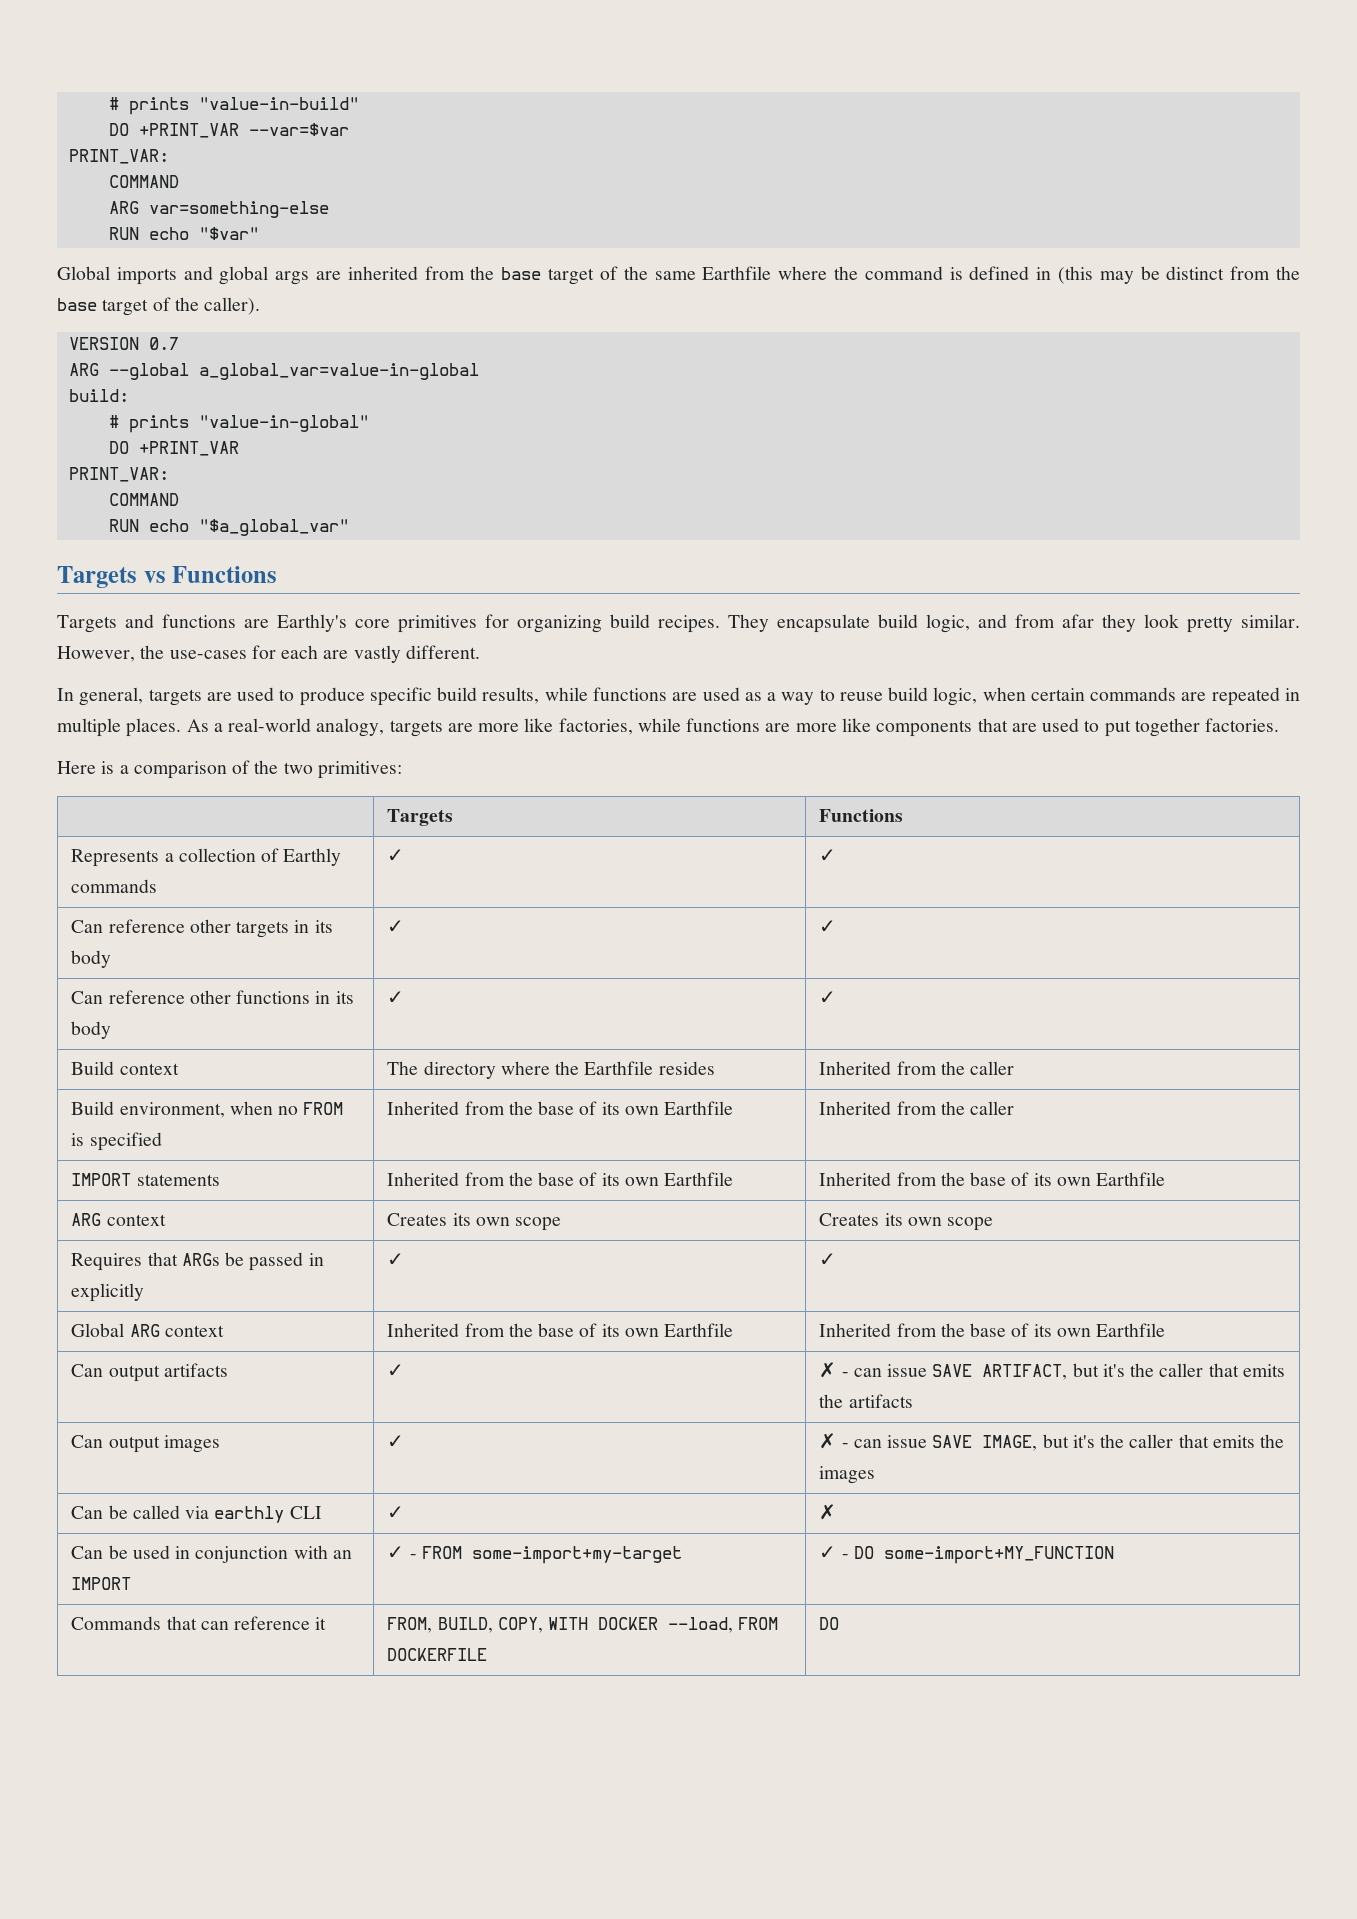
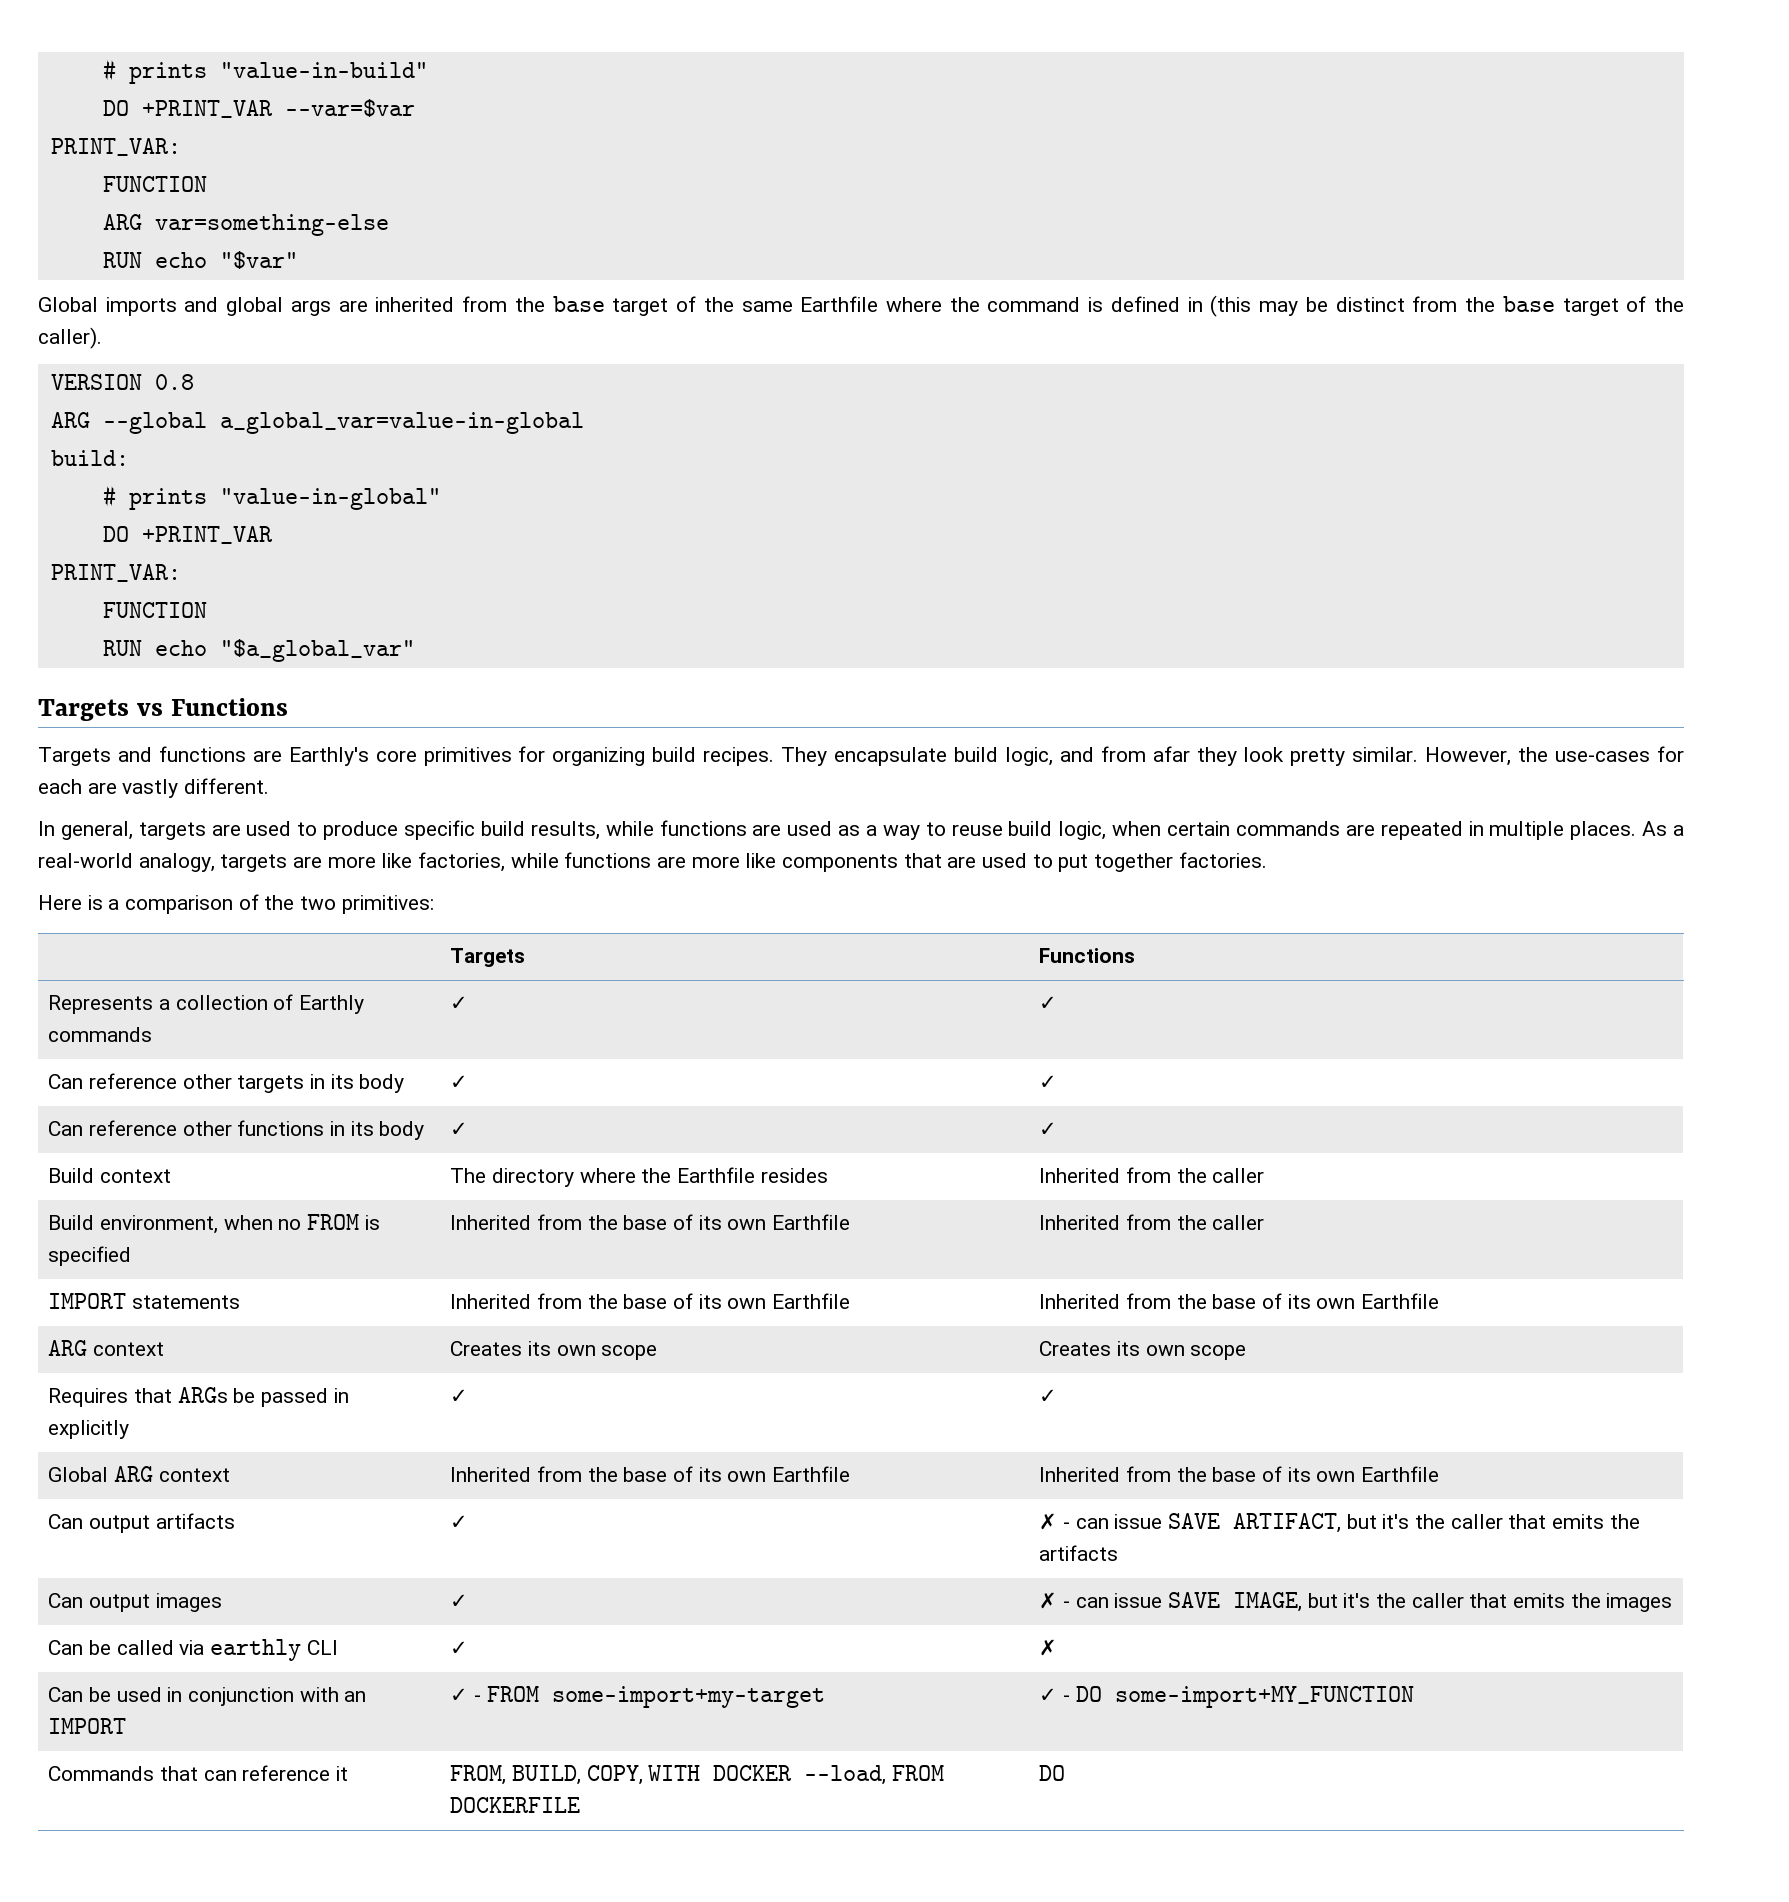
[108,175,179,188] COMMAND -> [102,176,207,192] FUNCTION
[148,337,179,350] 0.7 -> [154,374,194,390] 0.8
[108,493,179,506] COMMAND -> [102,602,207,618] FUNCTION

